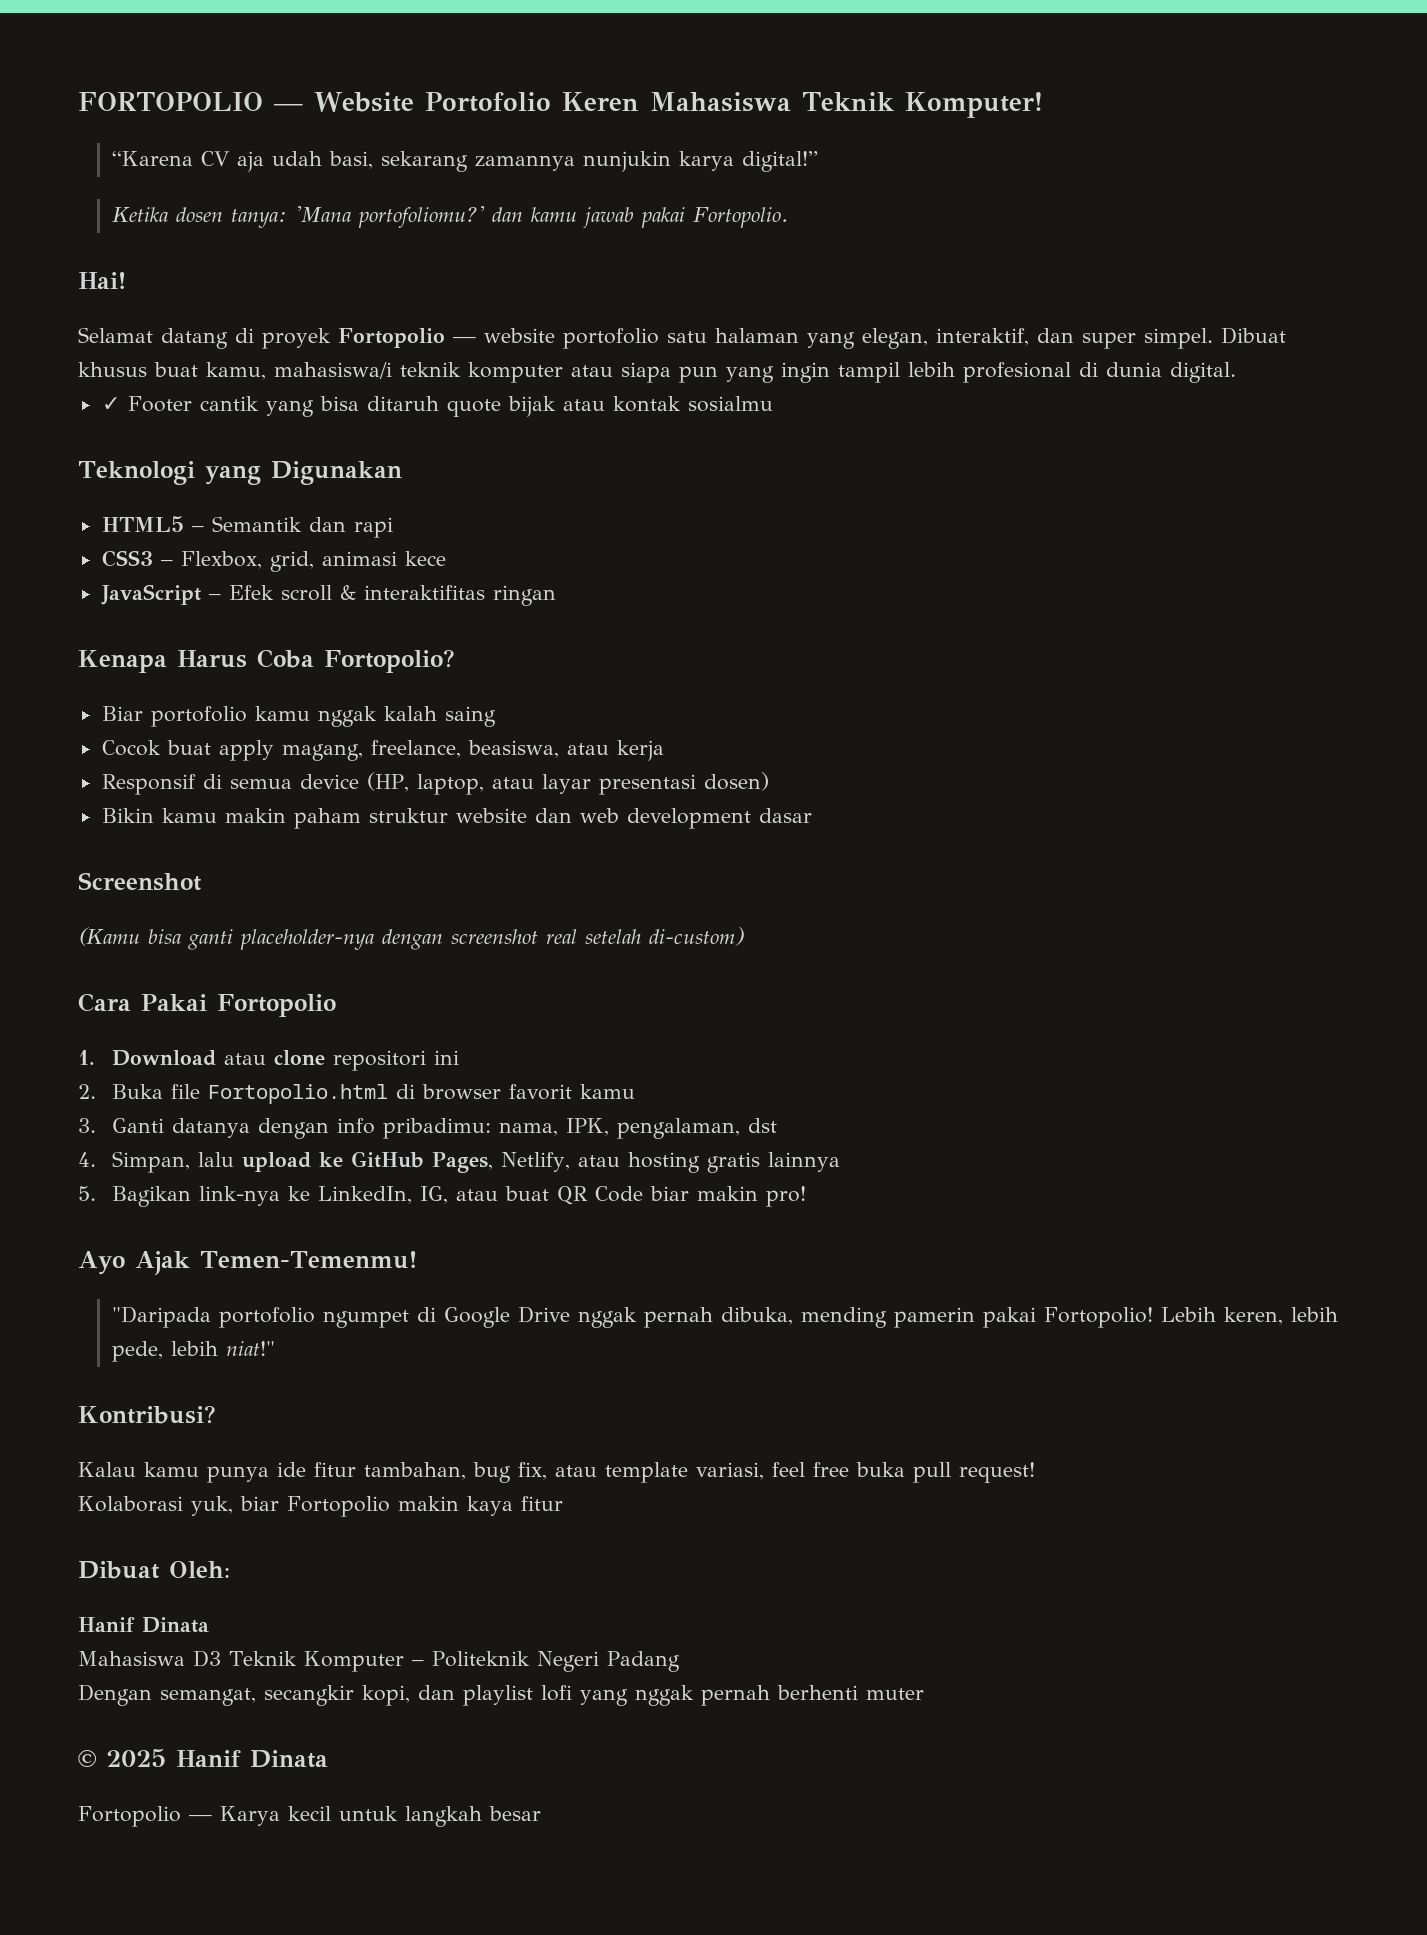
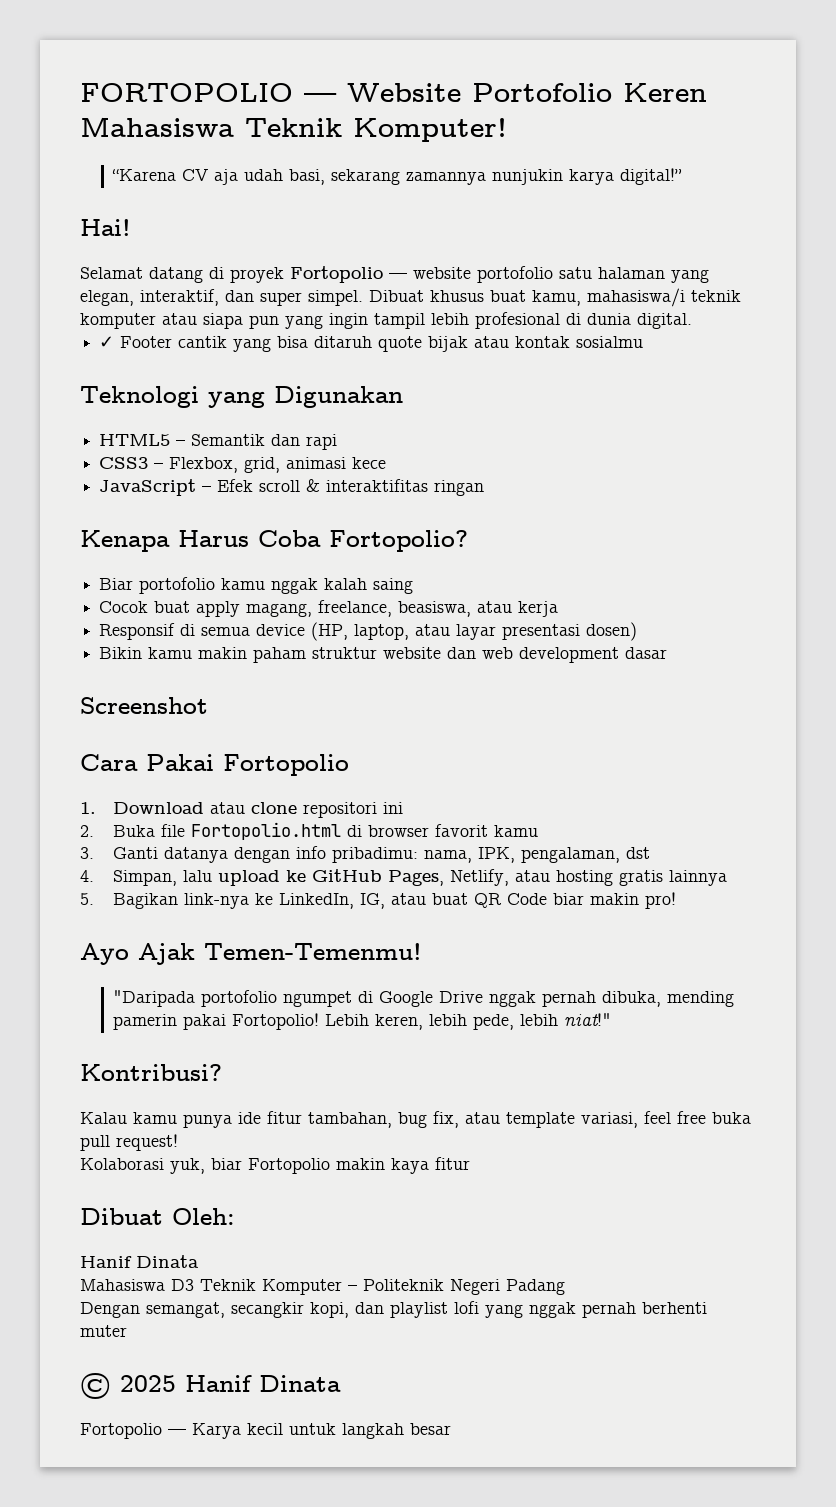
[111,206,788,228] // Ketika dosen tanya: 'Mana portofoliomu?' dan kamu jawab pakai Fortopolio. -> (683, 176) none
[78,927,744,950] // (Kamu bisa ganti placeholder-nya dengan screenshot real setelah di-custom) -> (208, 705) none

